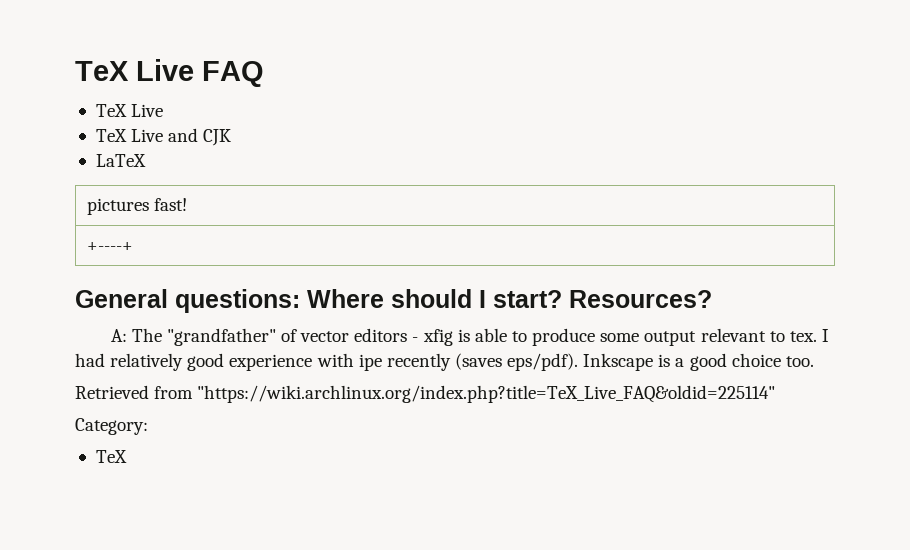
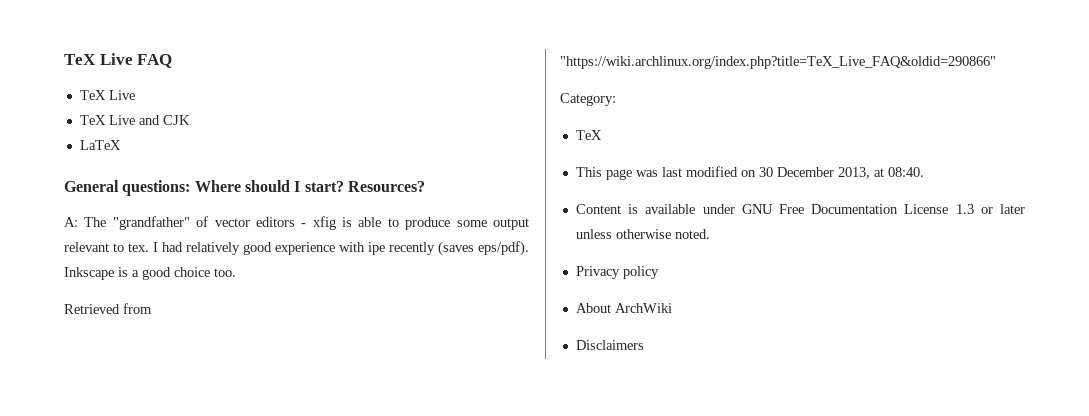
[87,198,188,215] [87,242,134,251] // pictures fast! // +----+ -> (121, 145) none
[197,385,776,403] "https://wiki.archlinux.org/index.php?title=TeX_Live_FAQ&oldid=225114" -> [560,56,996,69] "https://wiki.archlinux.org/index.php?title=TeX_Live_FAQ&oldid=290866"
(127, 456) none -> [575,166,924,180] [575,204,1025,214] [575,229,710,239] [575,266,659,279] [575,303,672,313] [575,340,644,350] // This page was last modified on 30 December 2013, at 08:40. // Content is available under GNU Free Documentation License 1.3 or later unless otherwise noted. // Privacy policy // About ArchWiki // Disclaimers

